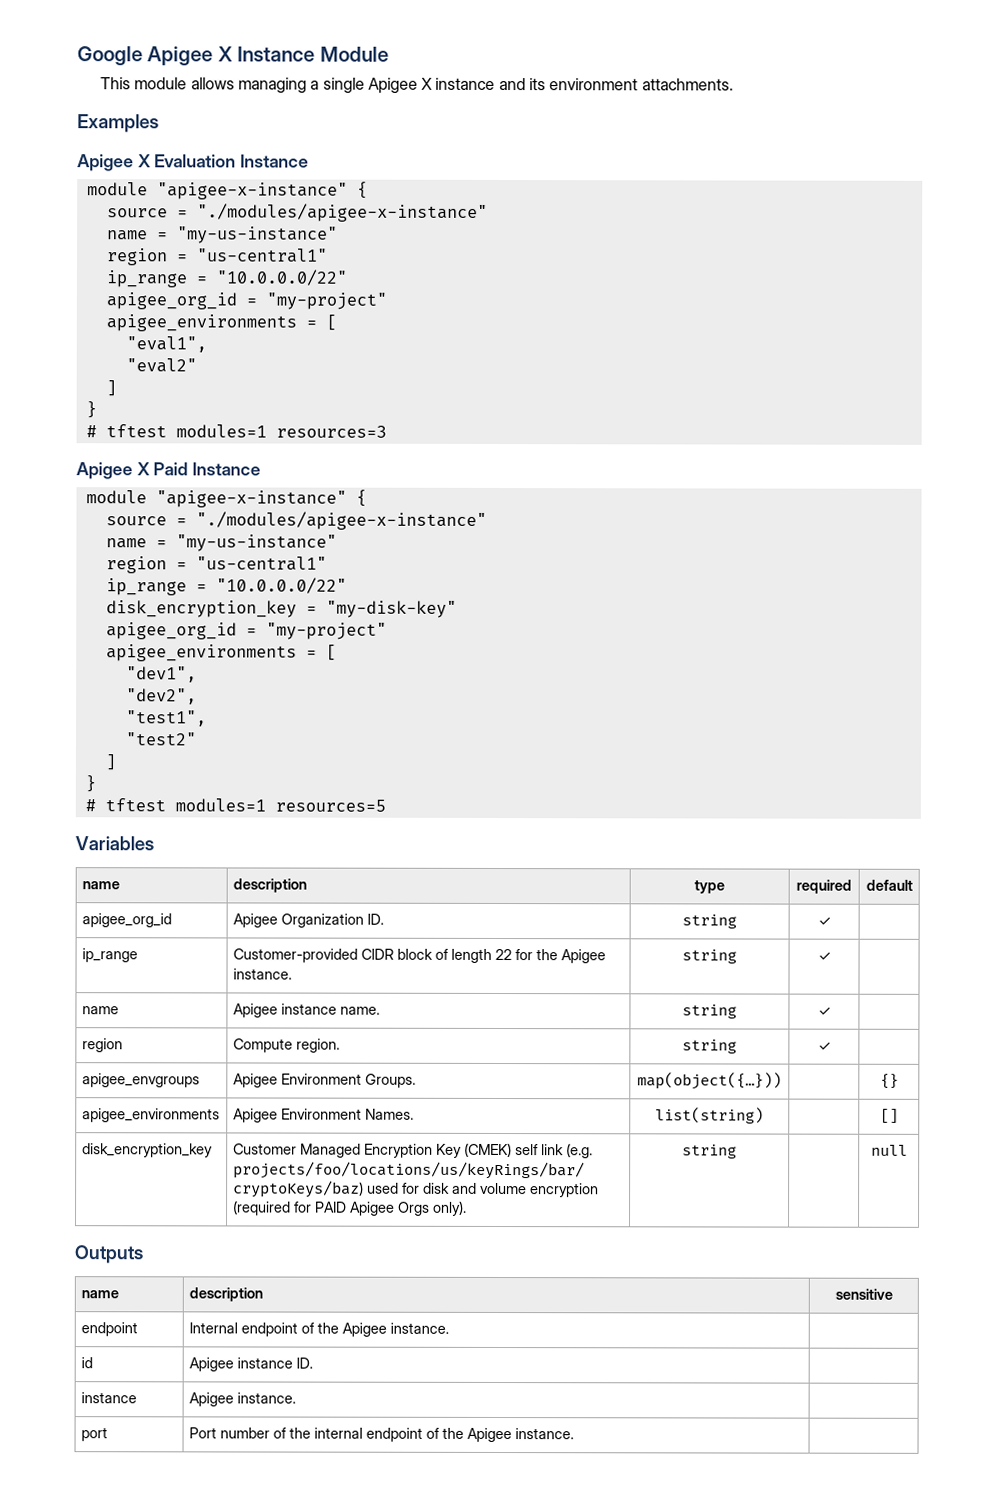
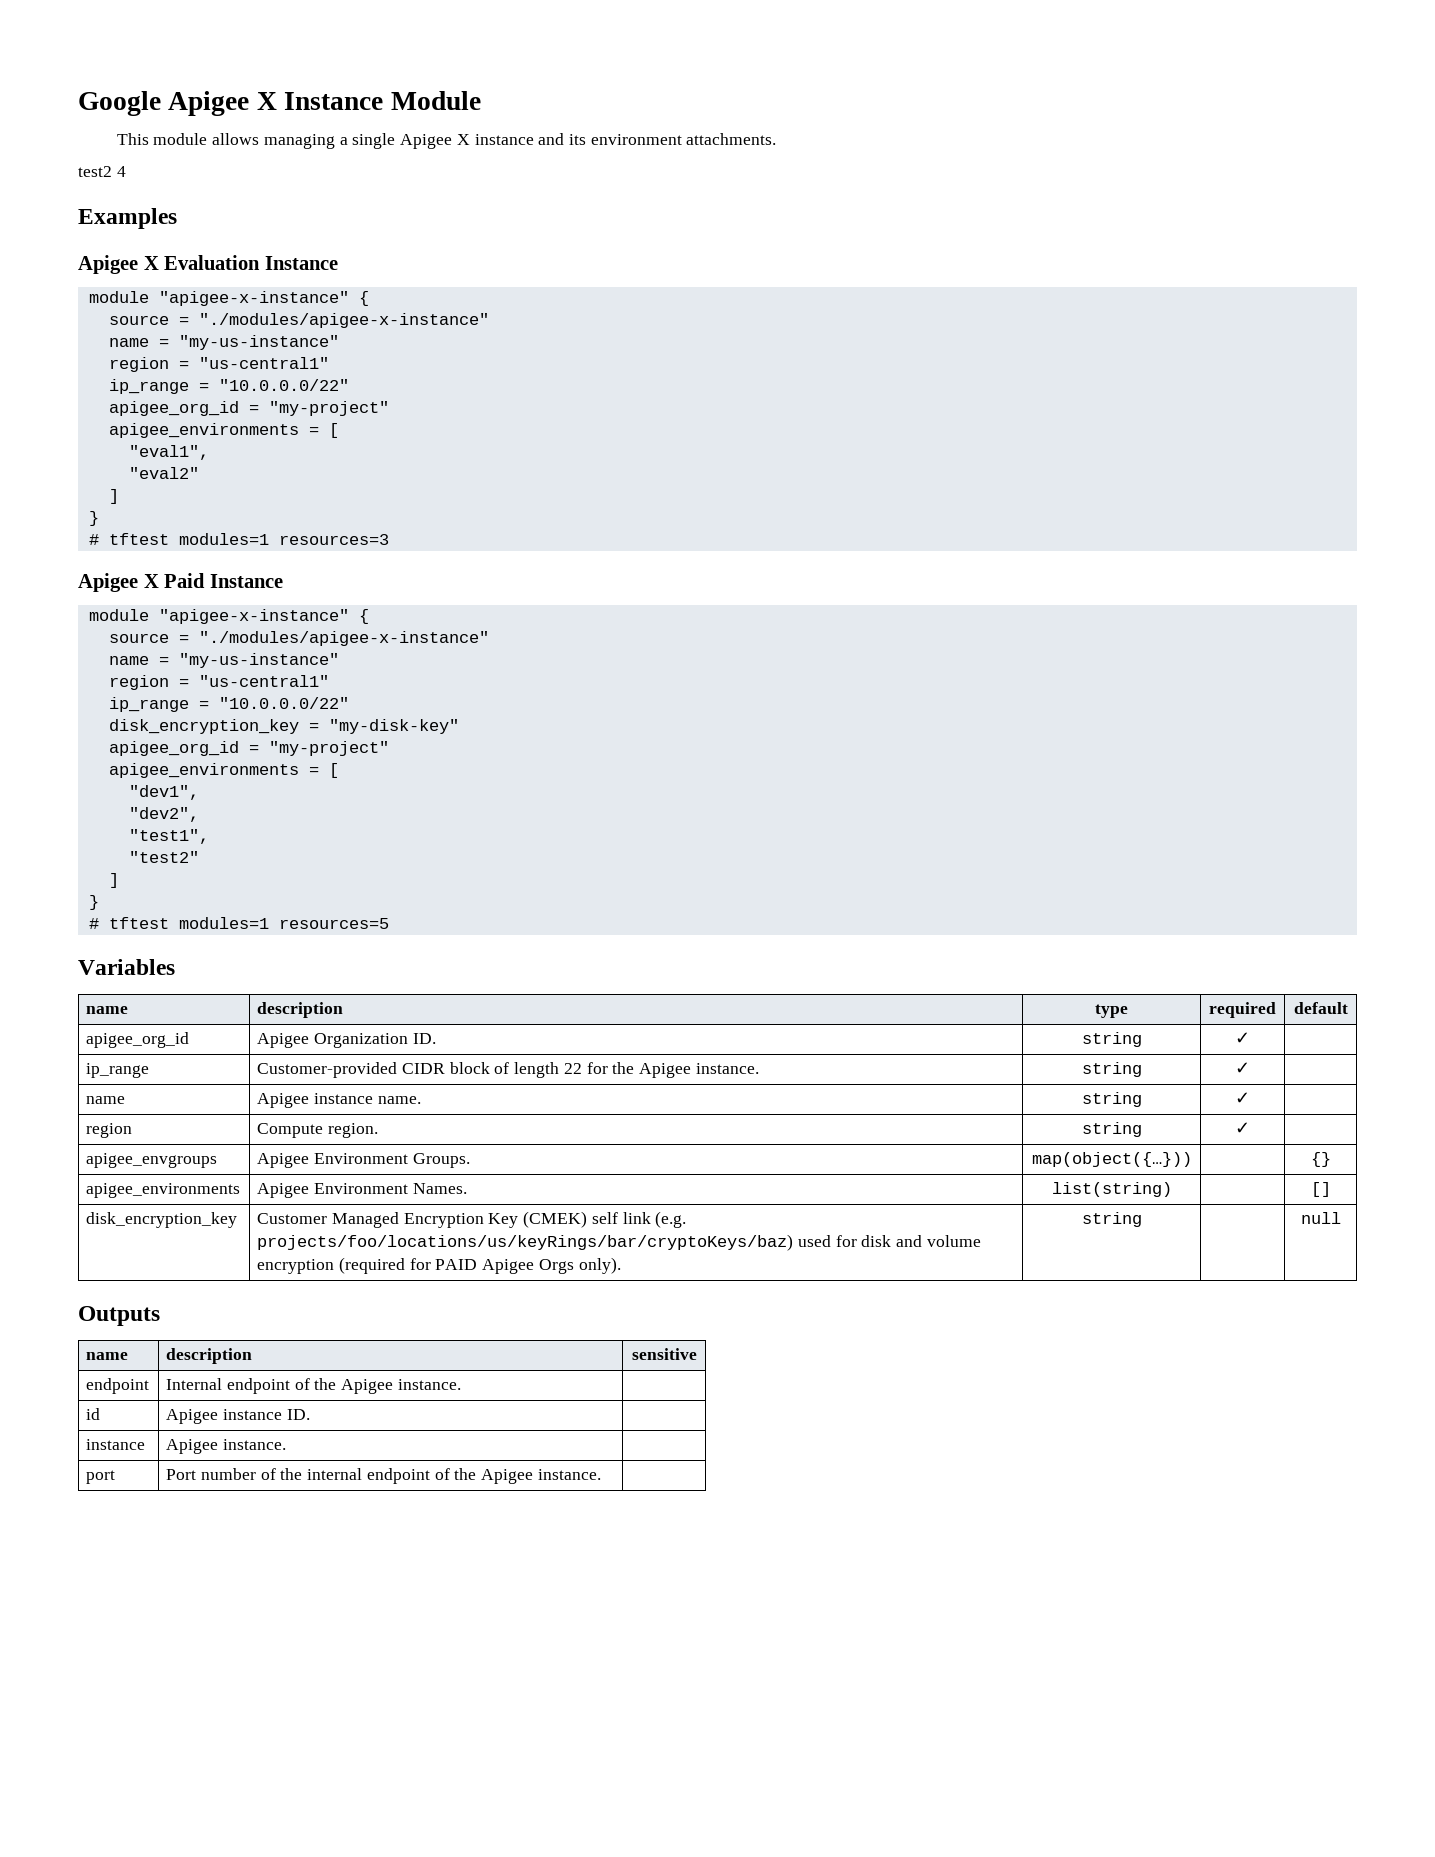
(734, 84) none -> [78,166,126,177] // test2 4

